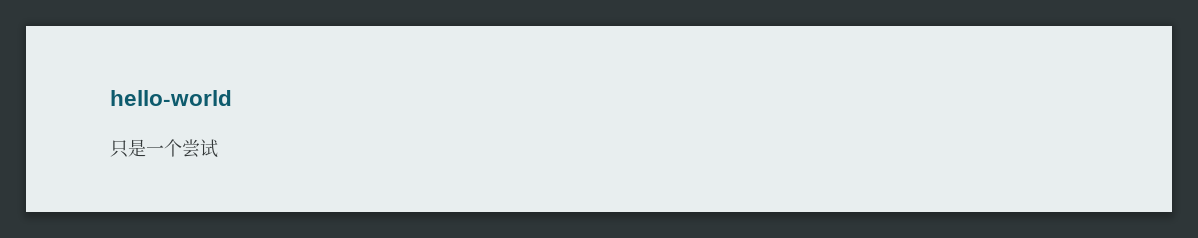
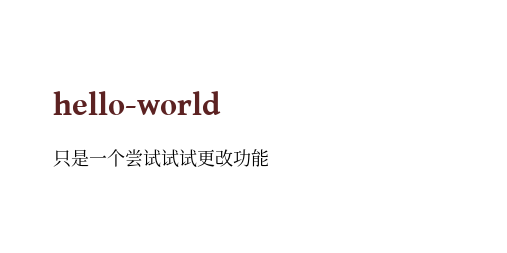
(218, 148) none -> [161,149,269,168] 试试更改功能

